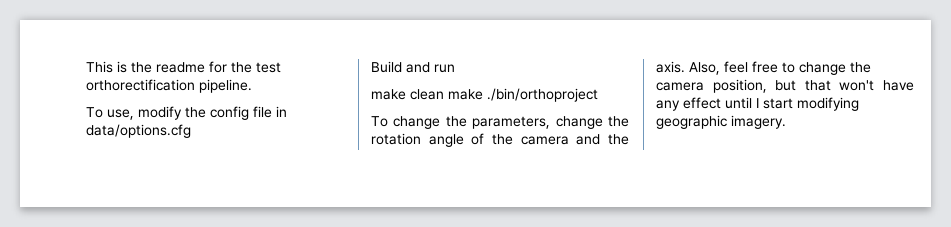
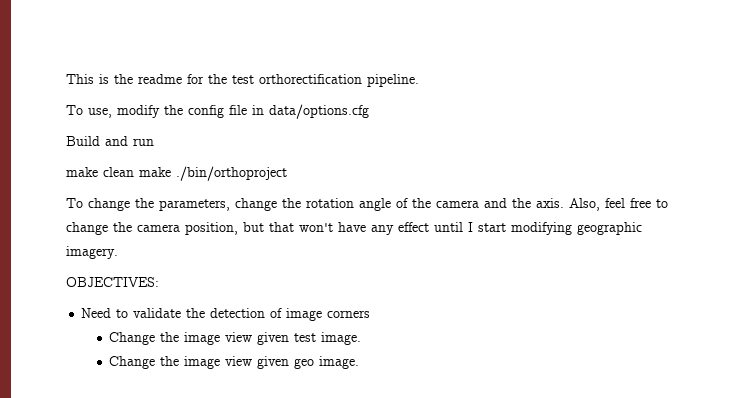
(786, 122) none -> [66,277,159,287] [81,308,371,321] [109,332,362,345] [109,356,360,369] // OBJECTIVES: // Need to validate the detection of image corners // Change the image view given test image. // Change the image view given geo image.

